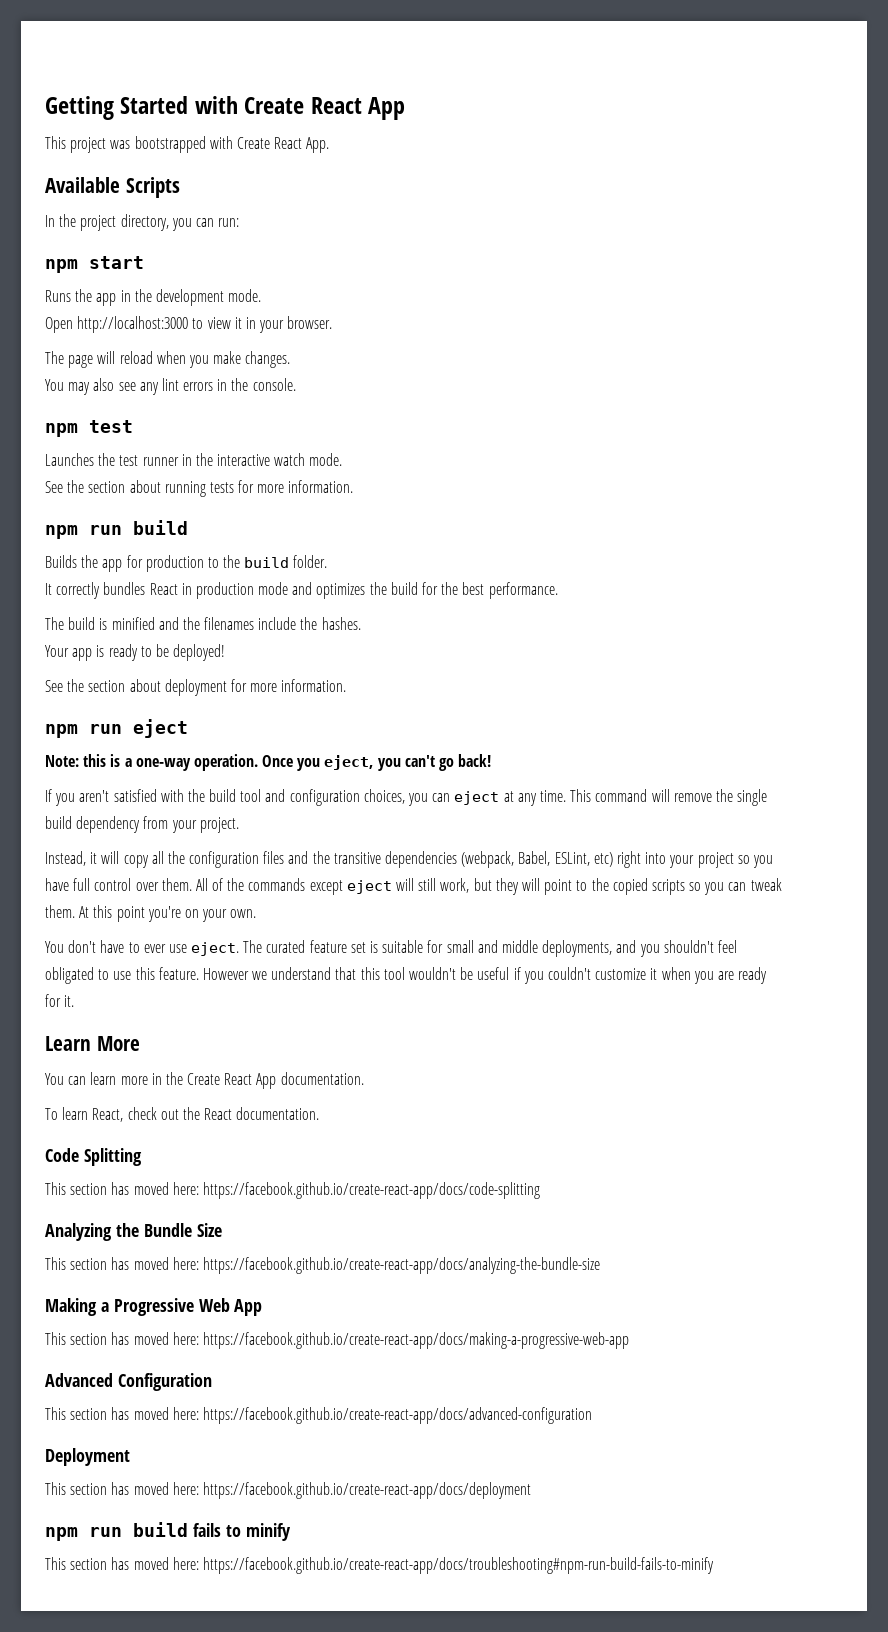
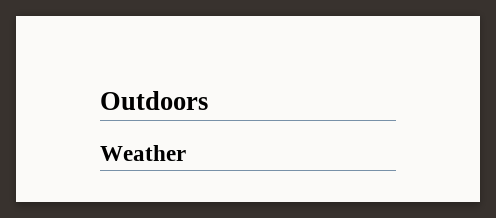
[45,96,406,120] [45,136,330,153] [45,177,180,198] [45,214,240,231] [45,256,144,273] [45,289,262,306] [45,316,333,333] [45,351,291,368] [45,378,296,395] [45,420,133,437] [45,453,343,466] [45,480,354,497] [45,520,188,539] [45,555,328,572] [45,582,558,599] [45,617,361,630] [45,644,226,661] [45,679,347,696] [45,719,188,738] [45,754,492,771] [45,789,768,806] [45,816,239,833] [45,851,773,868] [45,878,782,895] [45,905,257,922] [45,940,737,957] [45,967,768,984] [45,994,75,1007] [45,1036,140,1051] [45,1072,364,1089] [45,1107,320,1122] [45,1148,142,1166] [45,1182,540,1199] [45,1223,222,1241] [45,1257,600,1274] [45,1298,263,1316] [45,1332,629,1349] [45,1373,212,1391] [45,1407,592,1424] [45,1448,130,1466] [45,1482,531,1499] [45,1522,291,1541] [45,1557,714,1574] Getting Started with Create React App // This project was bootstrapped with Create React App. // Available Scripts // In the project directory, you can run: // npm start // Runs the app in the development mode. // Open http://localhost:3000 to view it in your browser. // The page will reload when you make changes. // You may also see any lint errors in the console. // npm test // Launches the test runner in the interactive watch mode. // See the section about running tests for more information. // npm run build // Builds the app for production to the build folder. // It correctly bundles React in production mode and optimizes the build for the best performance. // The build is minified and the filenames include the hashes. // Your app is ready to be deployed! // See the section about deployment for more information. // npm run eject // Note: this is a one-way operation. Once you eject, you can't go back! // If you aren't satisfied with the build tool and configuration choices, you can eject at any time. This command will remove the single build dependency from your project. // Instead, it will copy all the configuration files and the transitive dependencies (webpack, Babel, ESLint, etc) right into your project so you have full control over them. All of the commands except eject will still work, but they will point to the copied scripts so you can tweak them. At this point you're on your own. // You don't have to ever use eject. The curated feature set is suitable for small and middle deployments, and you shouldn't feel obligated to use this feature. However we understand that this tool wouldn't be useful if you couldn't customize it when you are ready for it. // Learn More // You can learn more in the Create React App documentation. // To learn React, check out the React documentation. // Code Splitting // This section has moved here: https://facebook.github.io/create-react-app/docs/code-splitting // Analyzing the Bundle Size // This section has moved here: https://facebook.github.io/create-react-app/docs/analyzing-the-bundle-size // Making a Progressive Web App // This section has moved here: https://facebook.github.io/create-react-app/docs/making-a-progressive-web-app // Advanced Configuration // This section has moved here: https://facebook.github.io/create-react-app/docs/advanced-configuration // Deployment // This section has moved here: https://facebook.github.io/create-react-app/docs/deployment // npm run build fails to minify // This section has moved here: https://facebook.github.io/create-react-app/docs/troubleshooting#npm-run-build-fails-to-minify -> [100,91,208,110] [100,145,186,161] Outdoors // Weather

